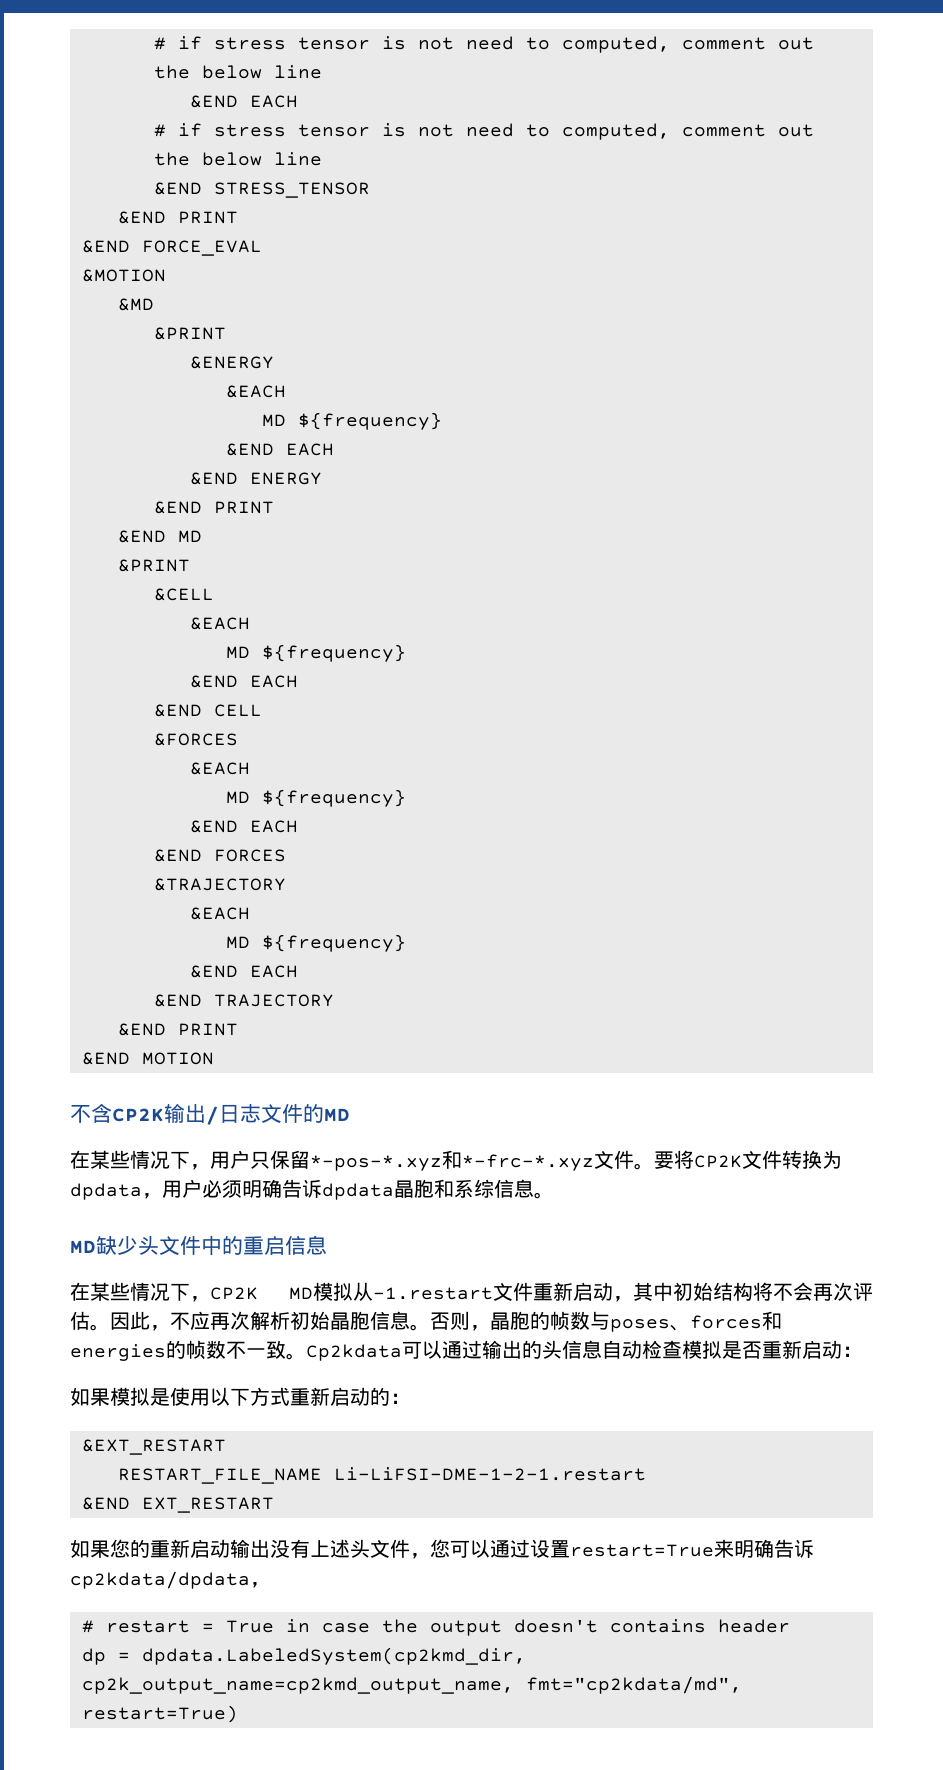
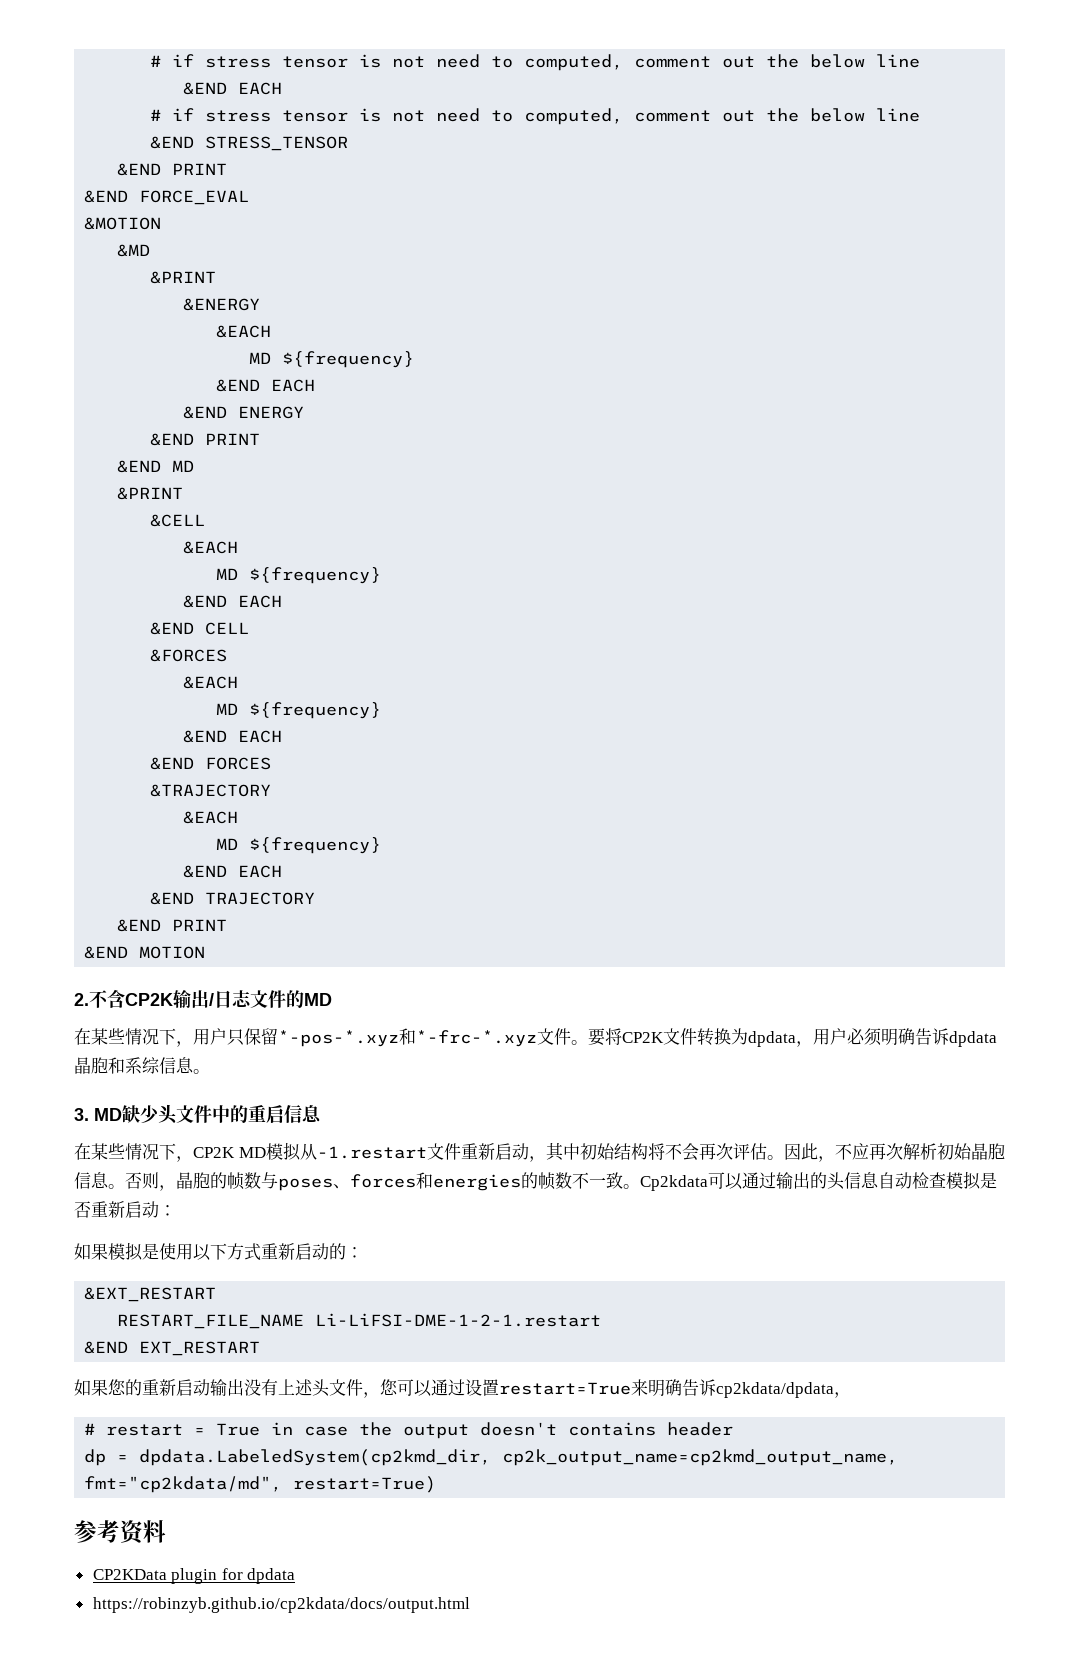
(214, 1058) none -> [74,993,89,1006] 2.
(554, 1195) none -> [74,1108,89,1121] 3.
(238, 1714) none -> [74,1520,166,1545] [92,1568,296,1584] [92,1597,470,1613] // 参考资料 // CP2KData plugin for dpdata // https://robinzyb.github.io/cp2kdata/docs/output.html

